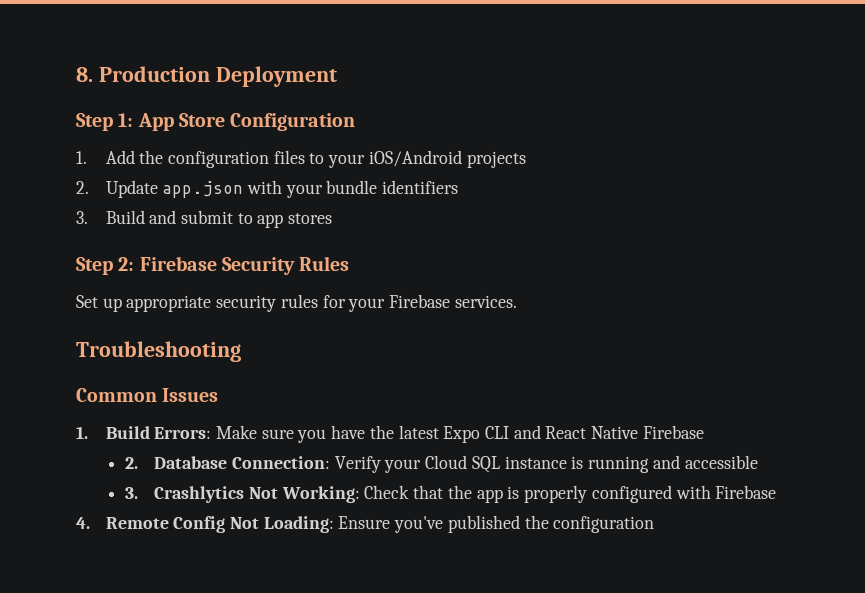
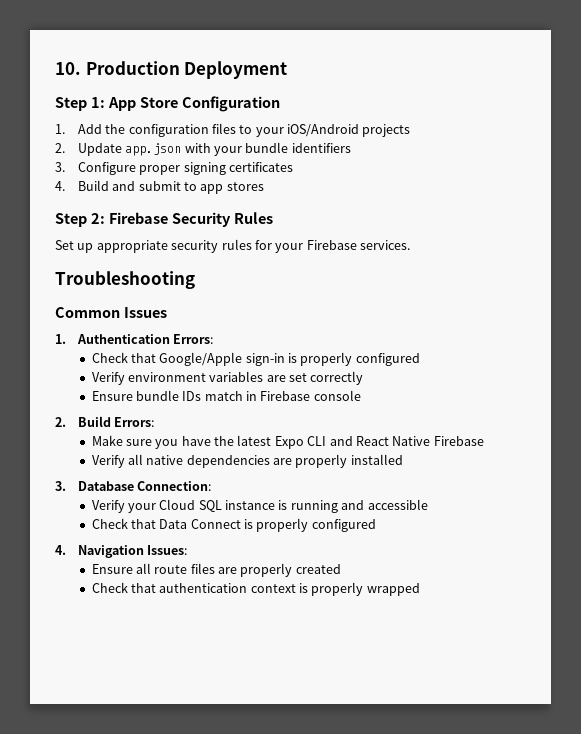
[76,67,93,82] 8. -> [55,62,81,75] 10.
(88, 217) none -> [77,162,293,175] [55,181,65,191] Configure proper signing certificates // 4.
(88, 432) none -> [76,334,214,344] [91,352,420,366] [91,371,364,385] [91,390,361,401] [55,417,66,427] Authentication Errors: // Check that Google/Apple sign-in is properly configured // Verify environment variables are set correctly // Ensure bundle IDs match in Firebase console // 2.
(212, 433) none -> (155, 422) //
[124,457,138,469] 2. -> [91,454,403,468] [55,481,66,491] Verify all native dependencies are properly installed // 3.
(330, 462) none -> (212, 486) //
[124,485,777,503] [76,515,655,533] 3. Crashlytics Not Working: Check that the app is properly configured with Firebase // 4. Remote Config Not Loading: Ensure you've published the configuration -> [91,518,376,532] [55,545,188,558] [91,563,341,577] [91,582,420,596] Check that Data Connect is properly configured // 4. Navigation Issues: // Ensure all route files are properly created // Check that authentication context is properly wrapped

